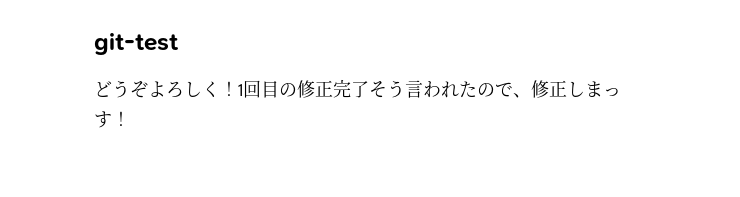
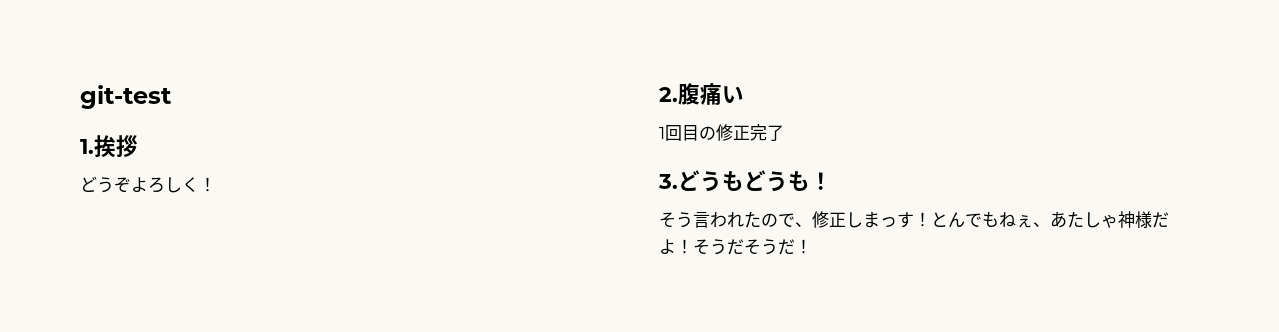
(179, 44) none -> [80,135,138,158] // 1.挨拶
(238, 88) none -> [659,83,744,105] // 2.腹痛い //
(369, 89) none -> [658,170,832,192] // 3.どうもどうも！ //
(130, 118) none -> [931,211,1169,228] [659,239,812,255] とんでもねぇ、あたしゃ神様だよ！そうだそうだ！

